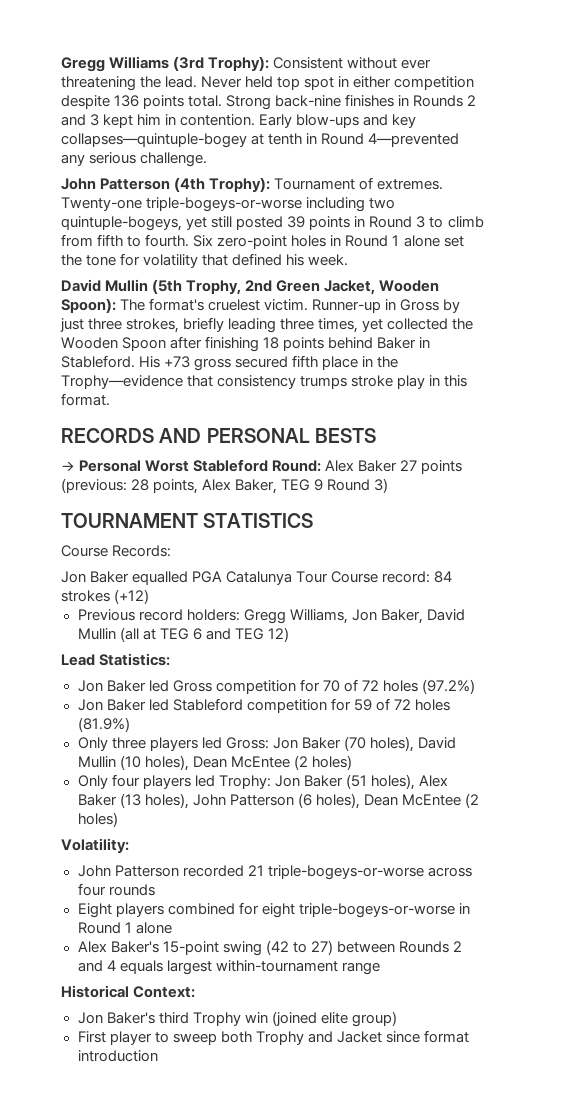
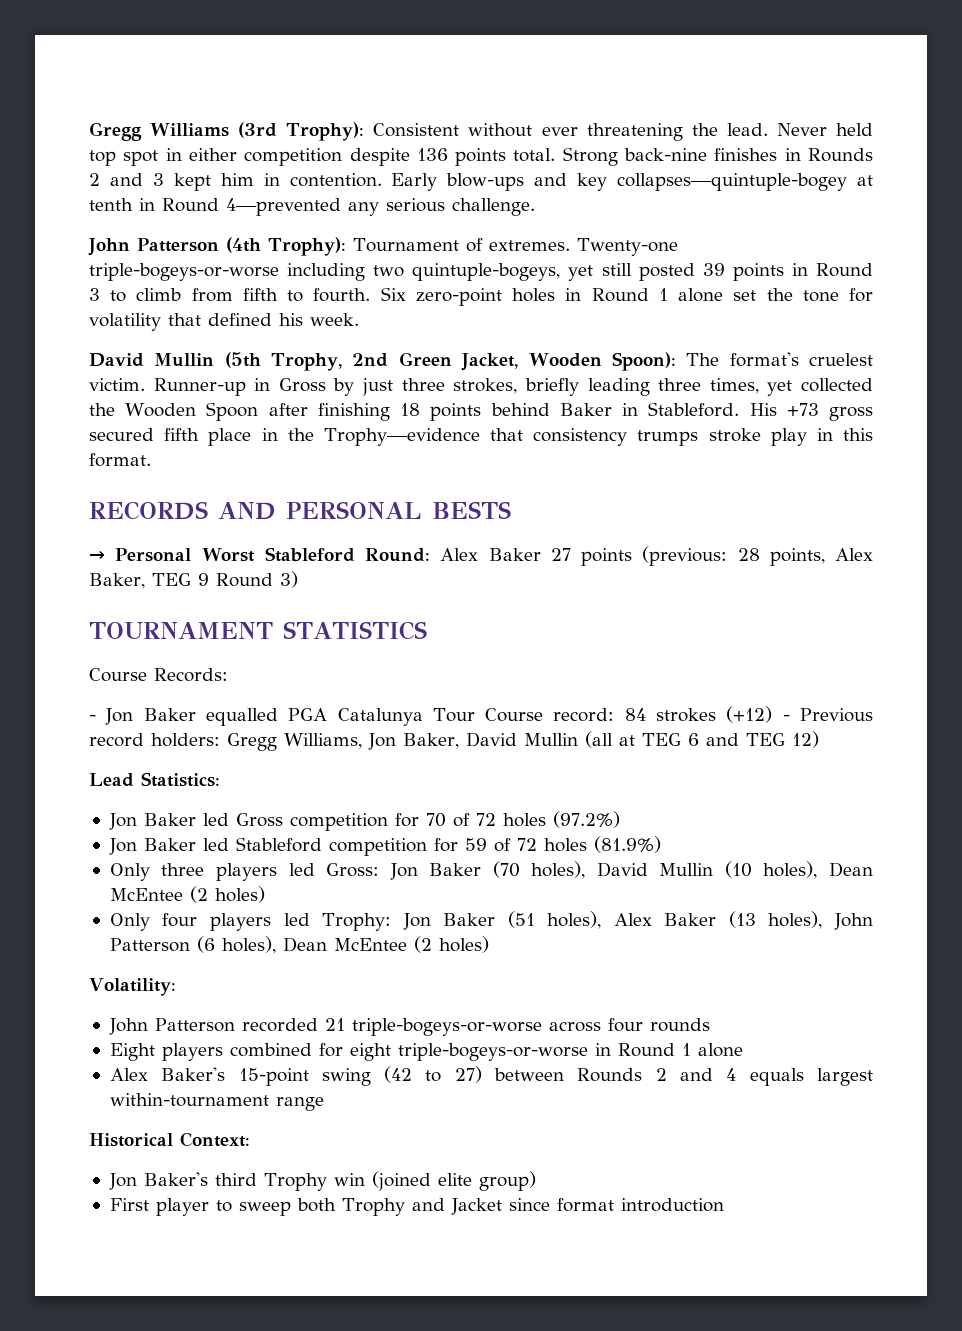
(172, 551) none -> [89,715,96,721] -
(150, 596) // -> [782,715,790,721] -

